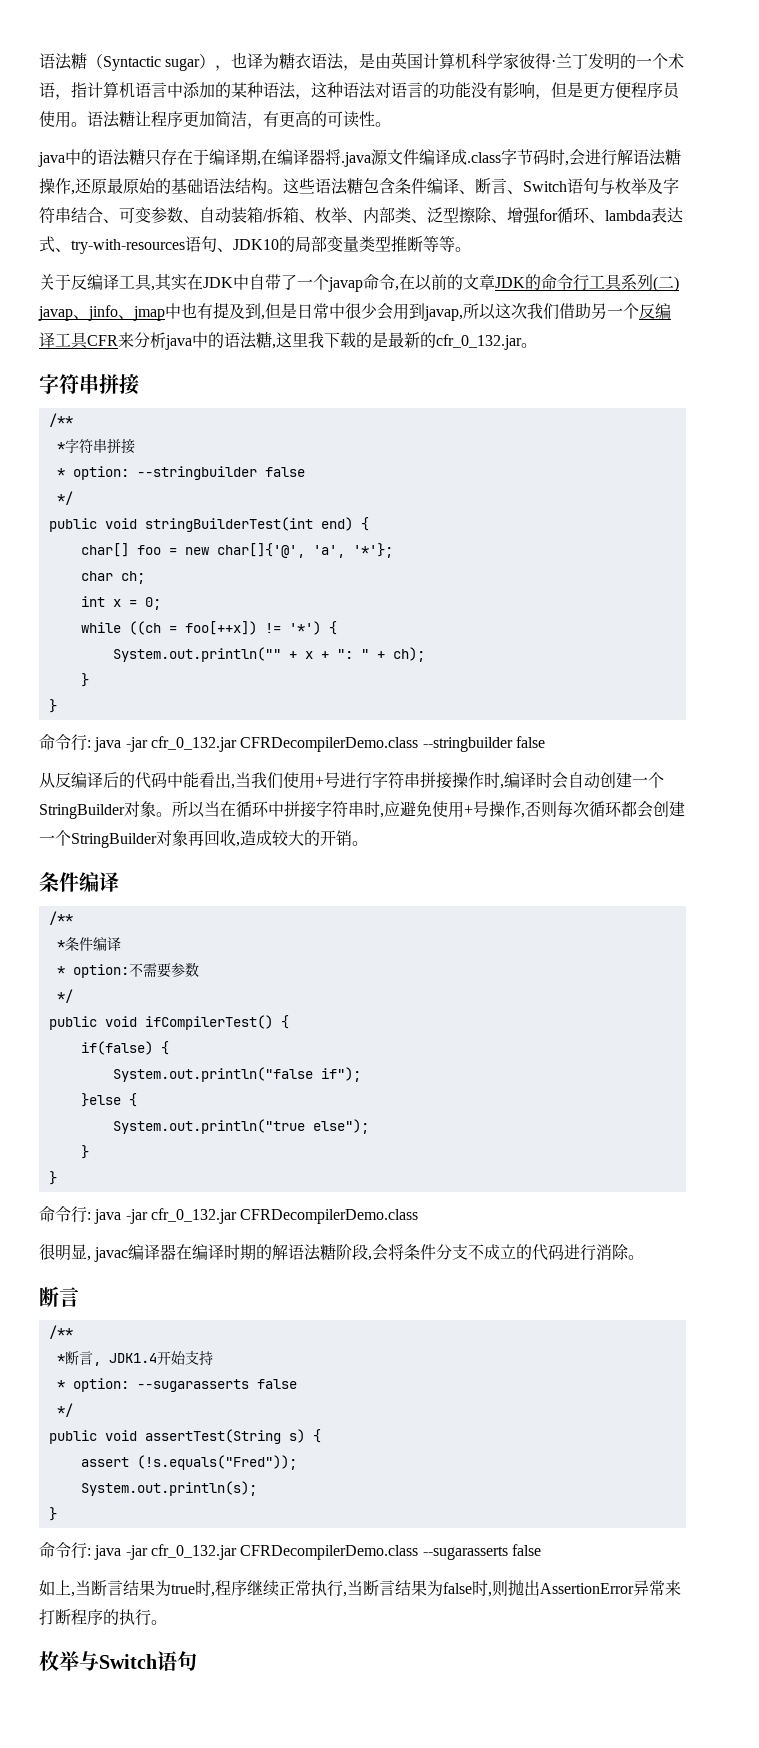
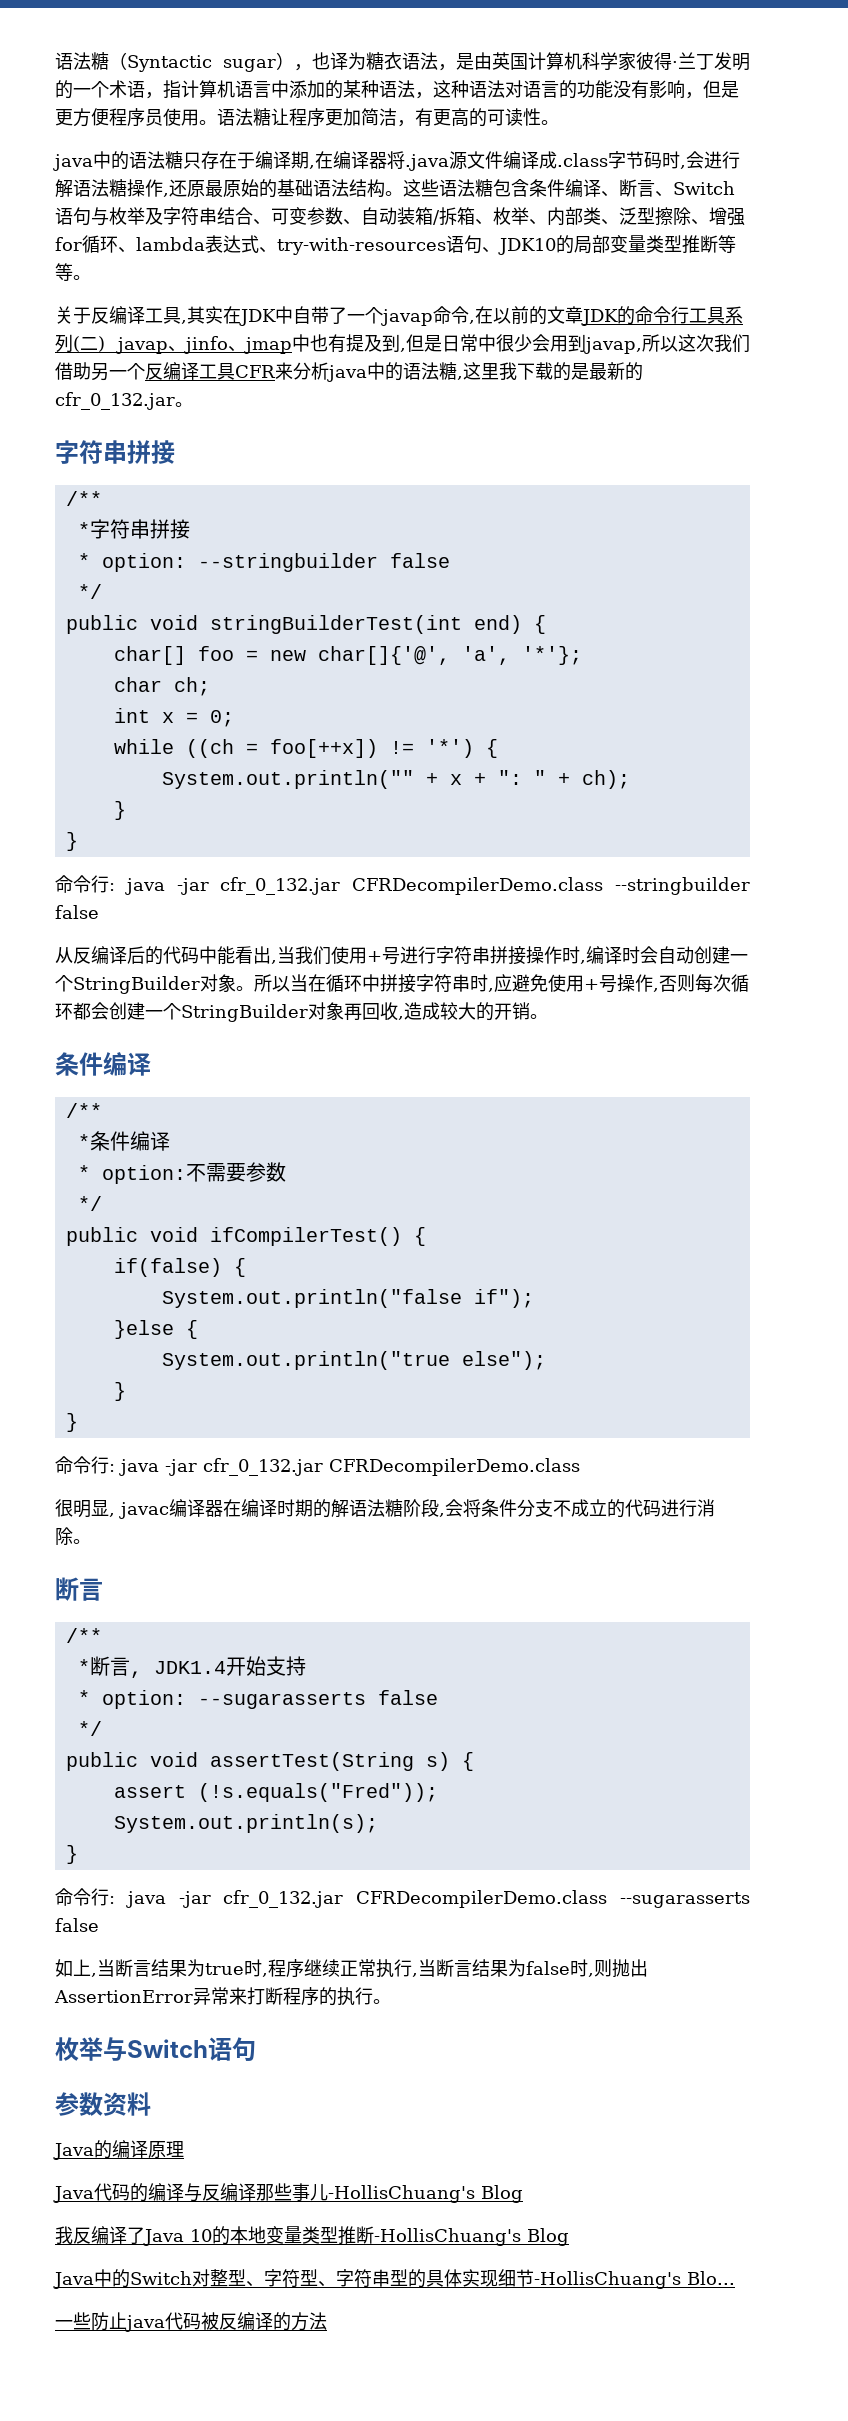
(197, 1661) none -> [55,2092,151,2116] [53,2140,184,2160] [53,2183,523,2203] [55,2226,569,2246] [53,2269,735,2289] [55,2312,327,2332] // 参数资料 // Java的编译原理 // Java代码的编译与反编译那些事儿-HollisChuang's Blog // 我反编译了Java 10的本地变量类型推断-HollisChuang's Blog // Java中的Switch对整型、字符型、字符串型的具体实现细节-HollisChuang's Blo... // 一些防止java代码被反编译的方法

